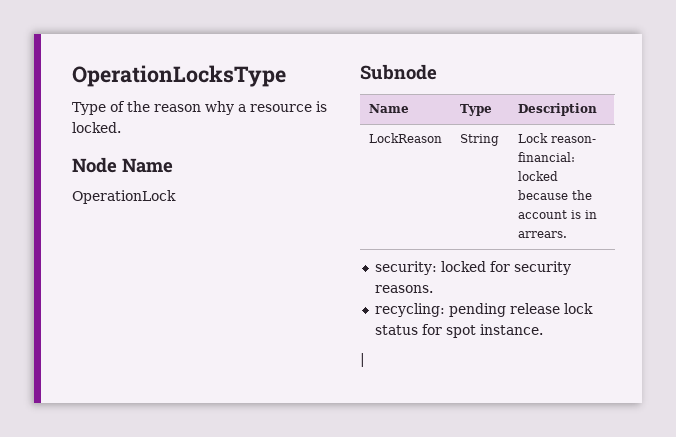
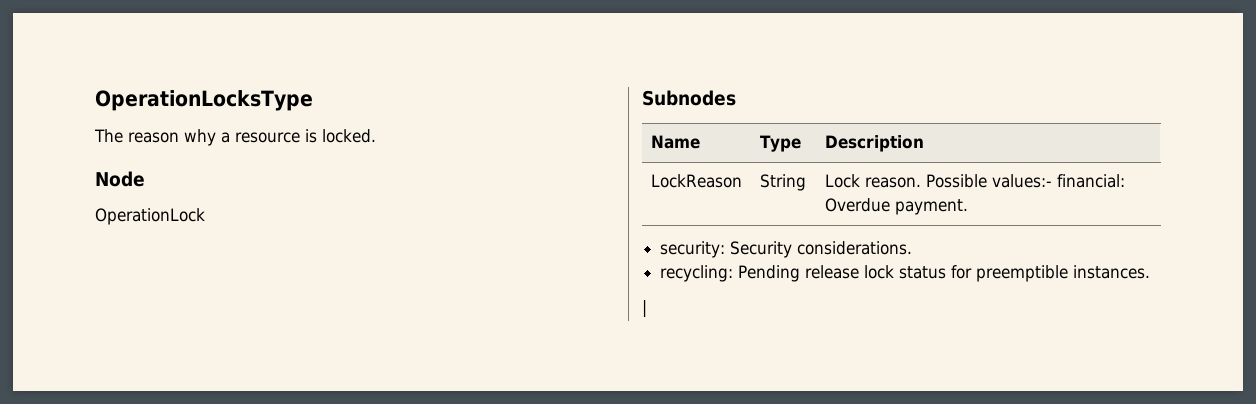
[72,101,150,115] Type of the -> [94,129,123,143] The
[122,158,173,173] Name -> (145, 179) none
[360,64,437,80] Subnode -> [642,90,736,106] Subnodes
[550,136,596,143] [517,152,575,162] [517,171,558,181] [517,190,592,200] [517,210,597,219] [517,231,567,238] [374,261,571,275] [374,285,433,293] reason- financial: locked because the account is in arrears. // security: locked for security reasons. -> [864,174,1125,188] [824,198,968,215] [660,241,913,258] reason. Possible values:- financial: Overdue payment. // security: Security considerations.
[448,303,506,317] pending -> [738,265,801,282] Pending
[445,324,543,338] spot instance. -> [976,265,1151,282] preemptible instances.

